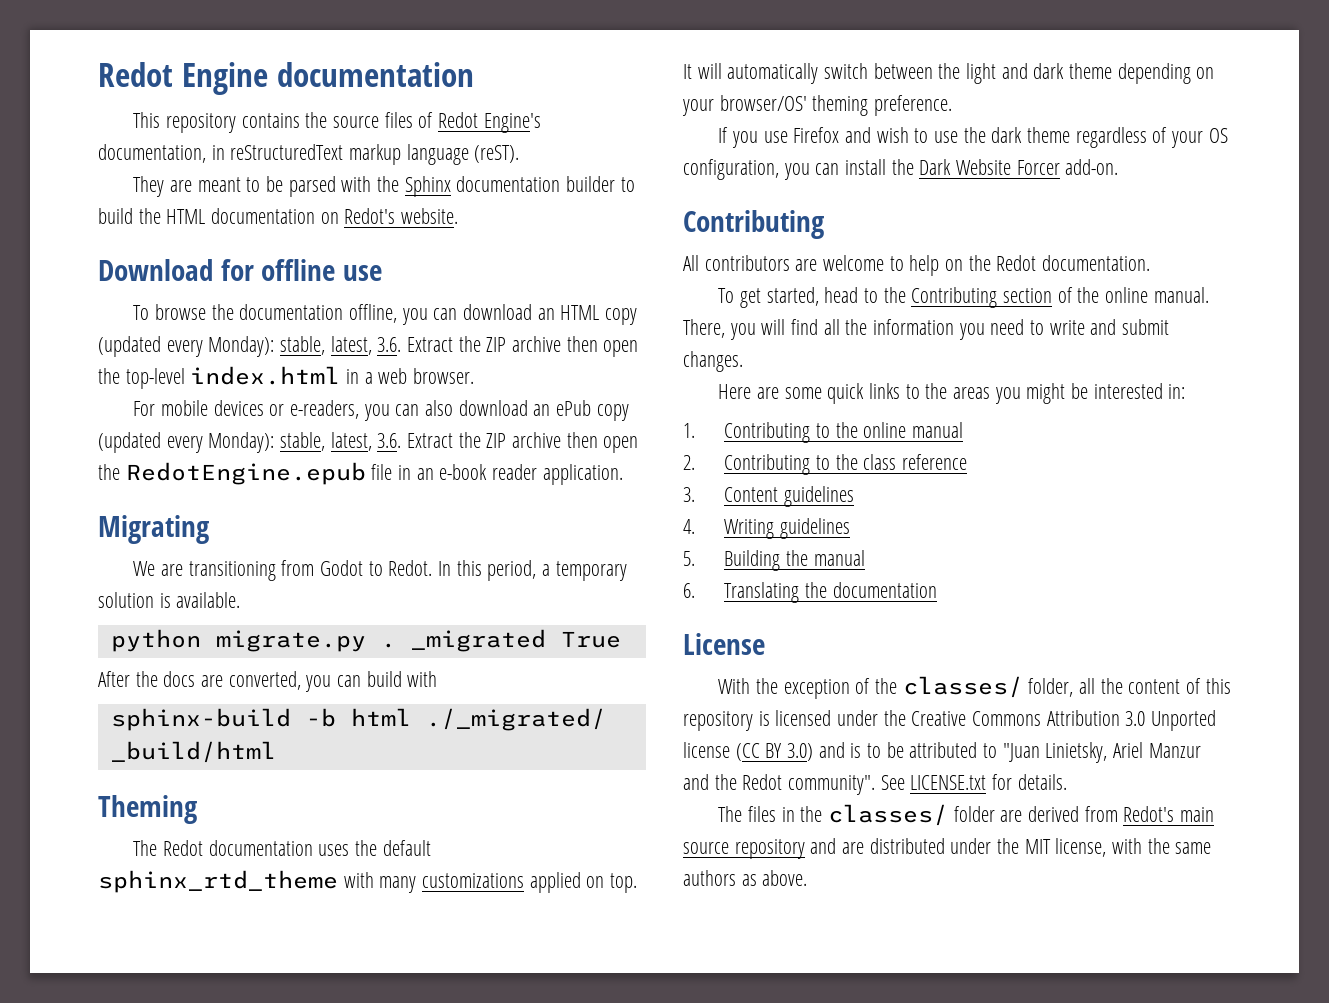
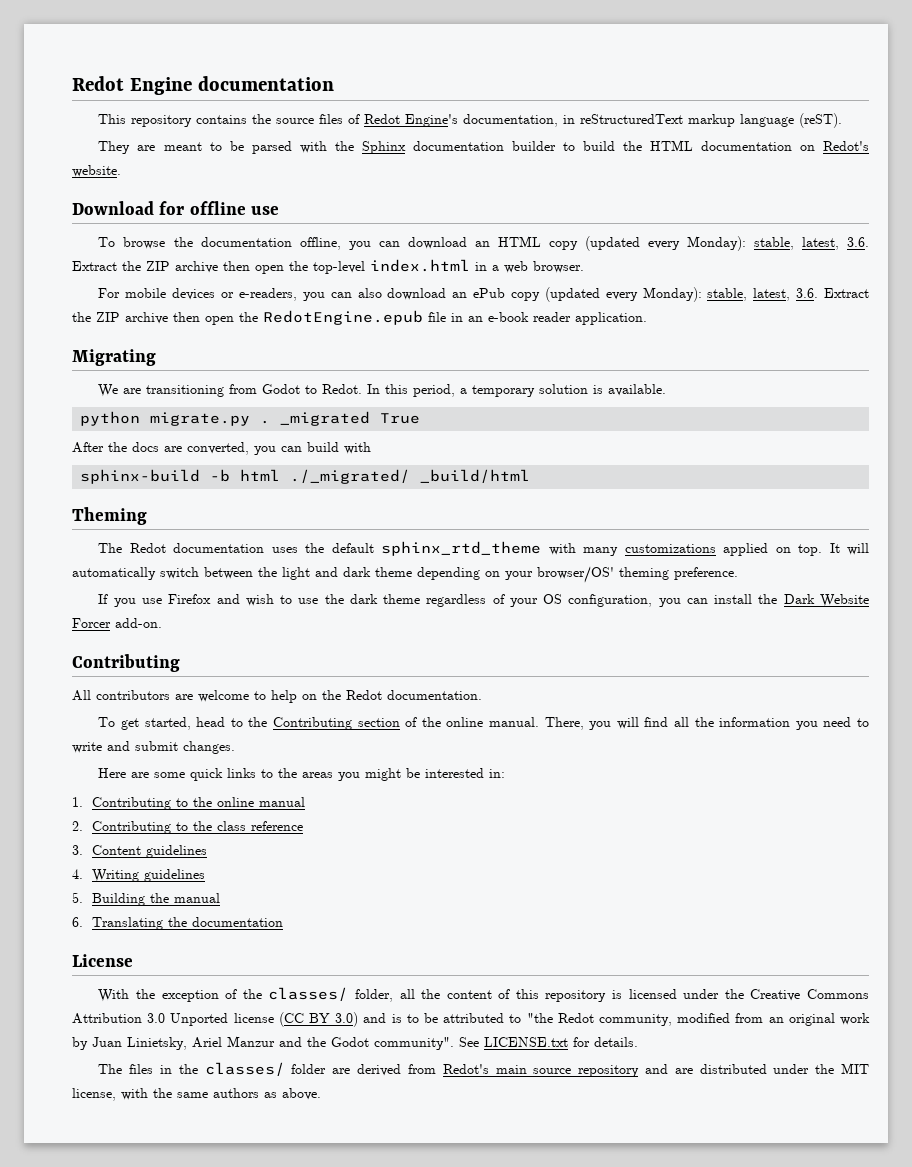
[1002,743,1040,762] "Juan -> [526,1013,871,1026] [72,1037,122,1050] "the Redot community, modified from an original work by Juan
[742,774,783,790] Redot -> [331,1037,369,1047] Godot

